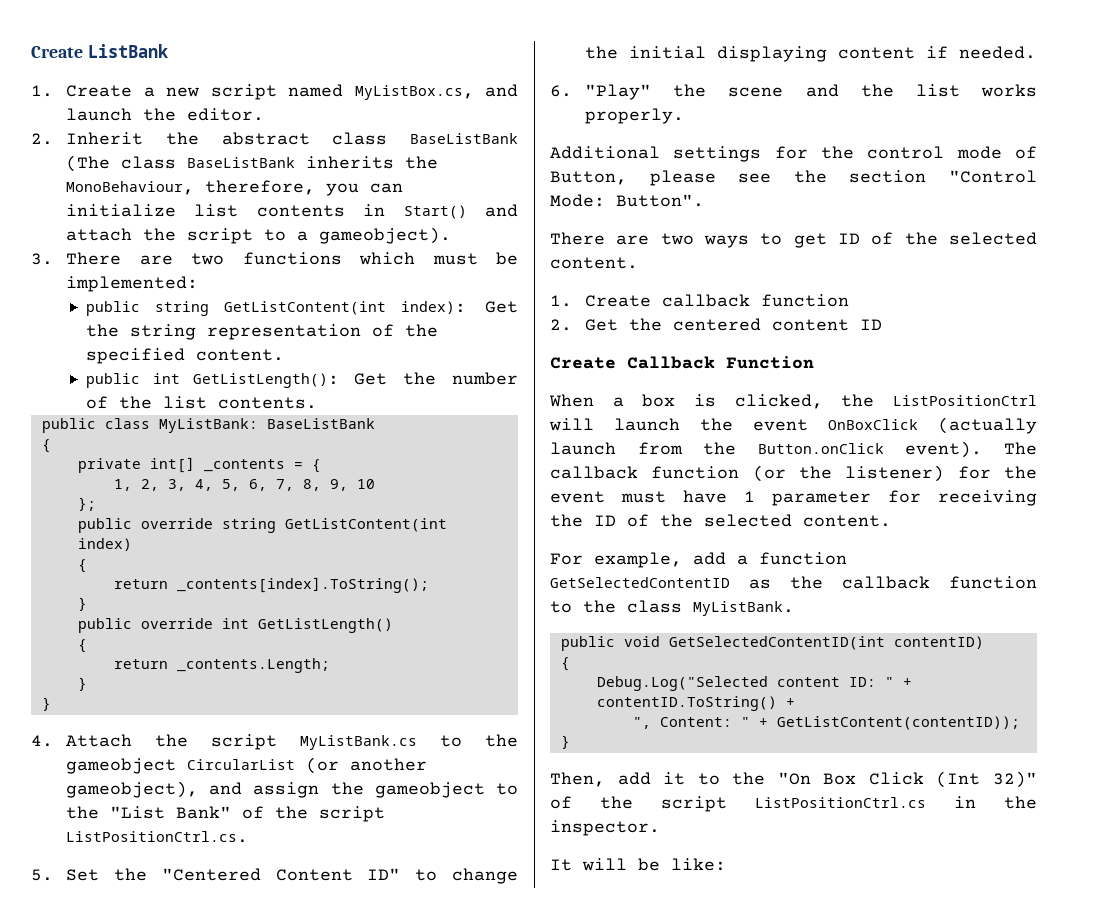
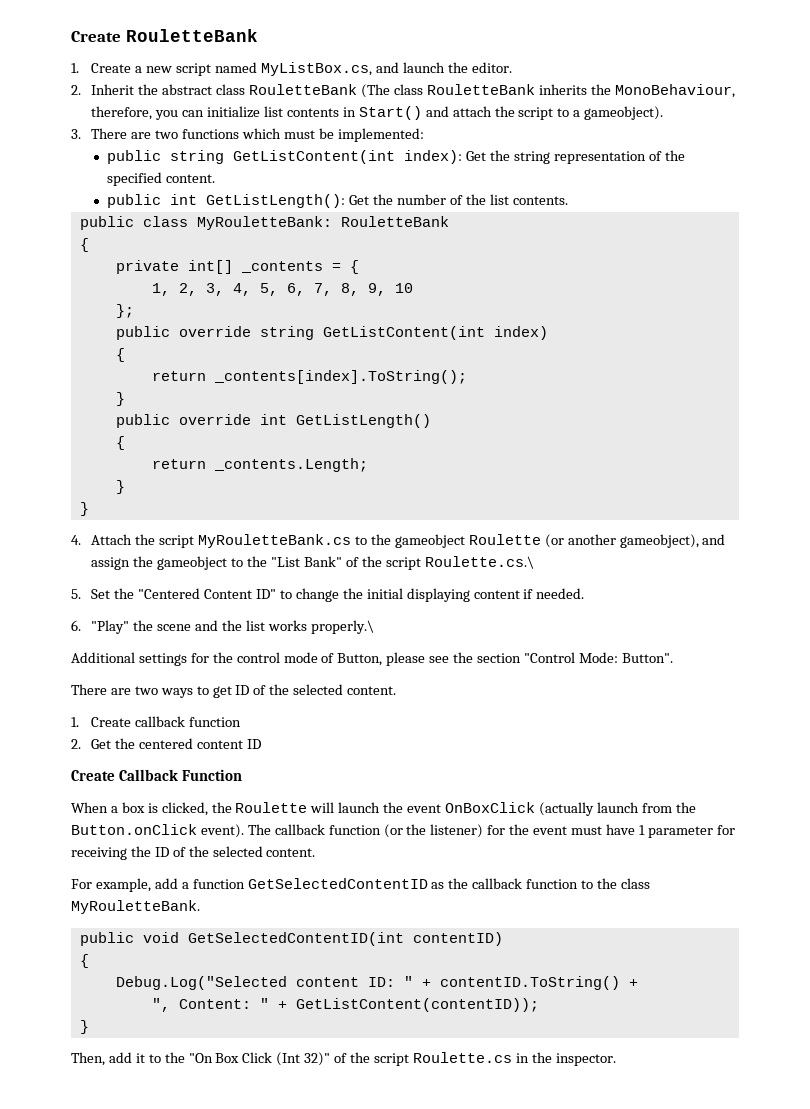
[31,44,168,58] Create ListBank -> [71,29,258,42] Create RouletteBank
[410,133,518,144] BaseListBank -> [249,84,358,95] RouletteBank
[187,157,296,168] BaseListBank -> [426,84,535,95] RouletteBank
[158,418,375,433] MyListBank: BaseListBank -> [196,216,449,230] MyRouletteBank: RouletteBank
[300,735,418,750] MyListBank.cs -> [198,534,352,548] MyRouletteBank.cs
[187,759,296,770] CircularList -> [468,534,541,545] Roulette
[66,831,249,843] ListPositionCtrl.cs. -> [424,556,534,569] Roulette.cs.\
[585,108,685,124] properly. -> [310,620,374,634] properly.\
[893,395,1037,406] ListPositionCtrl -> [235,802,308,813] Roulette
[693,601,794,616] MyListBank. -> [71,900,200,914] MyRouletteBank.
[755,797,926,808] ListPositionCtrl.cs -> [412,1052,512,1063] Roulette.cs
[550,858,726,871] // It will be like: -> (616, 1059) none

